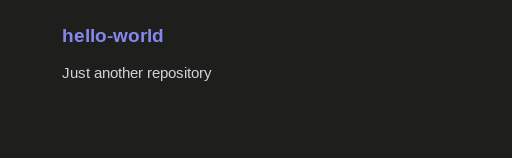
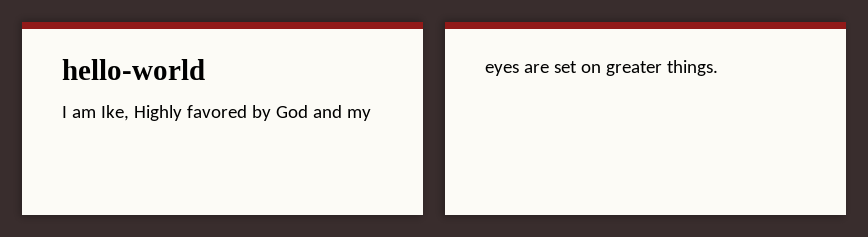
[62,67,213,81] Just another repository -> [62,105,371,121] [485,60,718,76] I am Ike, Highly favored by God and my eyes are set on greater things.

